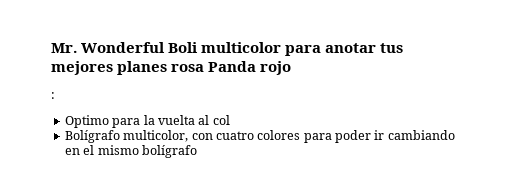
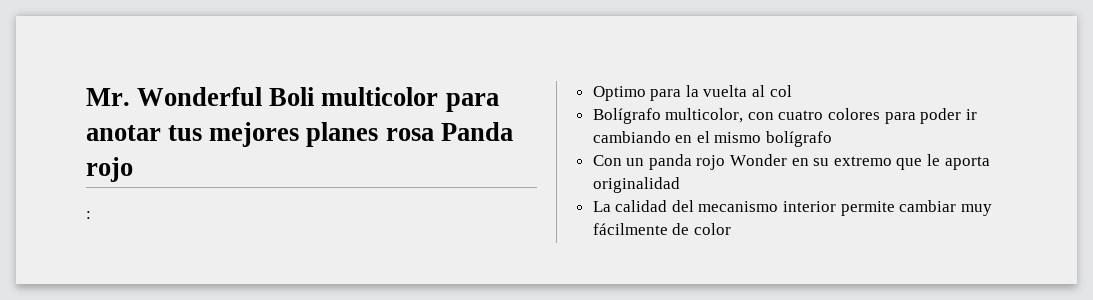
(197, 151) none -> [592,154,990,170] [592,177,680,193] [592,200,992,216] [592,223,731,235] // Con un panda rojo Wonder en su extremo que le aporta originalidad // La calidad del mecanismo interior permite cambiar muy fácilmente de color

